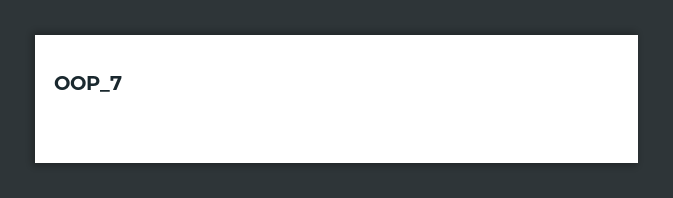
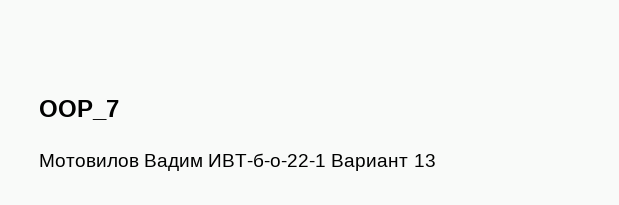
(122, 84) none -> [39,153,436,171] // Мотовилов Вадим ИВТ-б-о-22-1 Вариант 13

